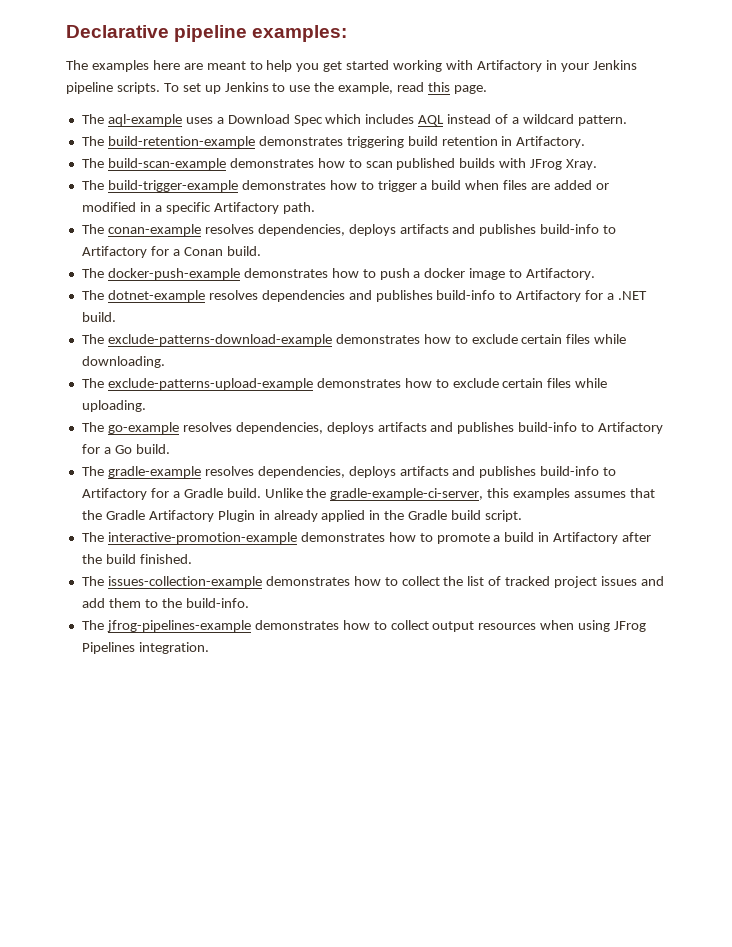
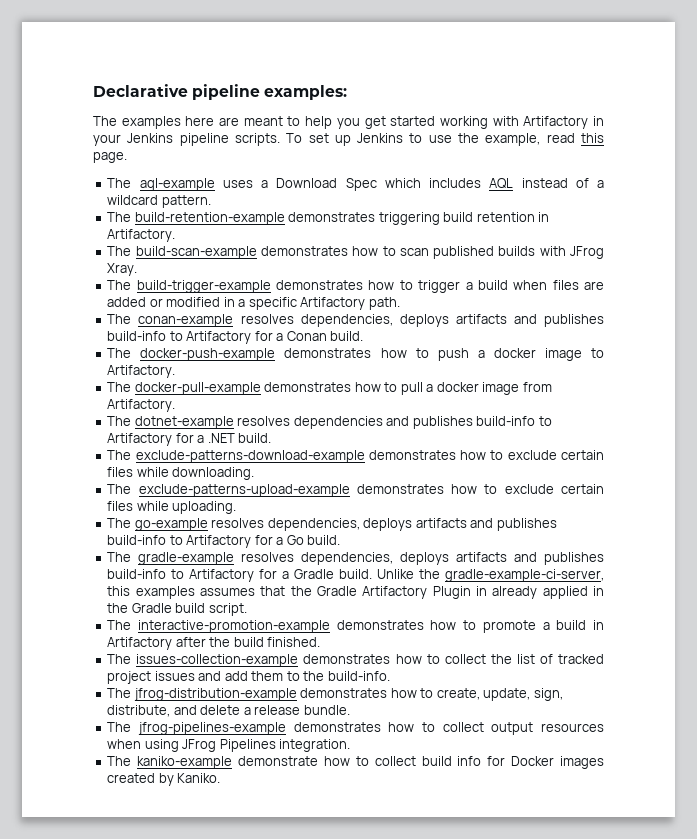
(596, 274) none -> [107,382,552,395] [107,399,176,412] // The docker-pull-example demonstrates how to pull a docker image from Artifactory.
(249, 603) none -> [107,688,563,701] [107,705,350,717] // The jfrog-distribution-example demonstrates how to create, update, sign, distribute, and delete a release bundle.
(209, 648) none -> [107,756,604,769] [107,773,221,786] // The kaniko-example demonstrate how to collect build info for Docker images created by Kaniko.

